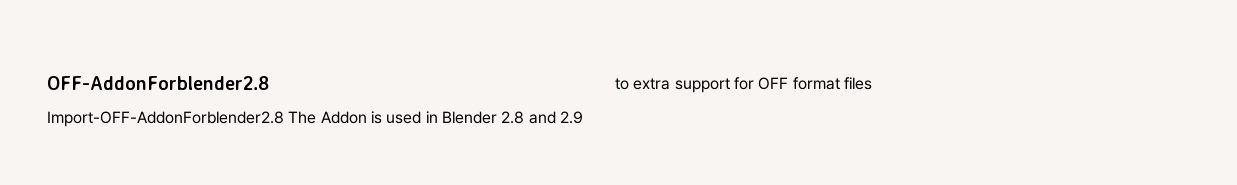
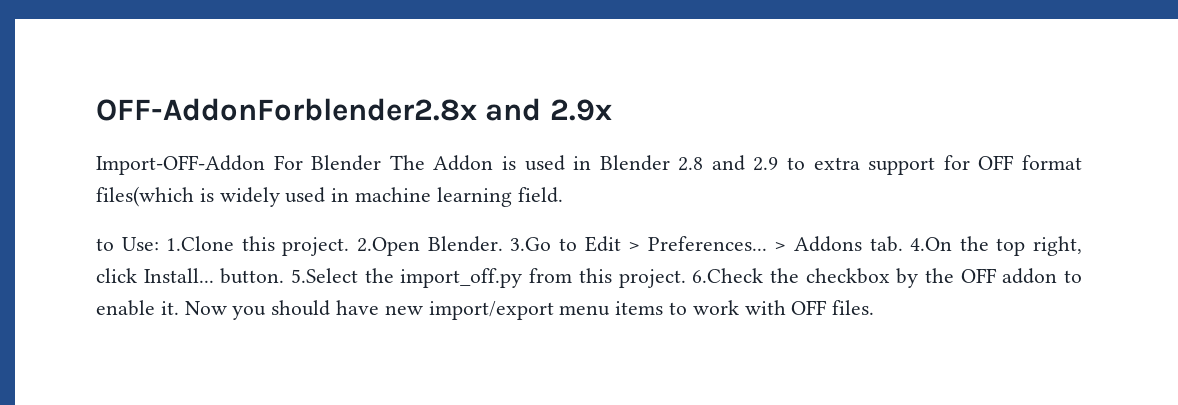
[47,76,269,90] [47,111,284,127] OFF-AddonForblender2.8 // Import-OFF-AddonForblender2.8 -> [96,98,612,121] [96,155,382,175] OFF-AddonForblender2.8x and 2.9x // Import-OFF-Addon For Blender
[843,77,872,90] files -> [96,186,563,207] [96,236,1082,256] [96,268,1082,288] [96,300,875,320] files(which is widely used in machine learning field. // to Use: 1.Clone this project. 2.Open Blender. 3.Go to Edit > Preferences... > Addons tab. 4.On the top right, click Install... button. 5.Select the import_off.py from this project. 6.Check the checkbox by the OFF addon to enable it. Now you should have new import/export menu items to work with OFF files.

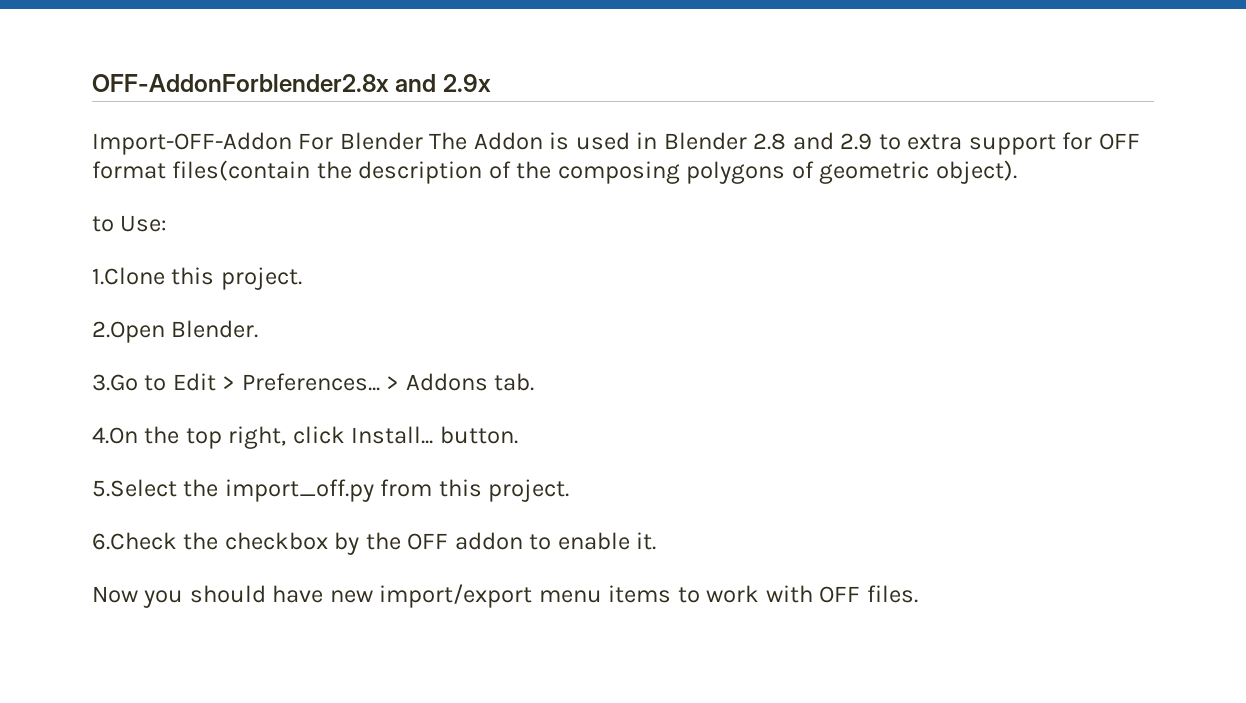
[96,186,563,207] files(which is widely used in machine learning field. -> [172,160,1017,184] files(contain the description of the composing polygons of geometric object).
(159, 244) none -> (168, 223) //
(350, 246) none -> (302, 278) //
(503, 244) none -> (259, 329) //
(903, 244) none -> (535, 382) //
(285, 276) none -> (518, 435) //
(686, 278) none -> (570, 490) //
(179, 308) none -> (657, 541) //

